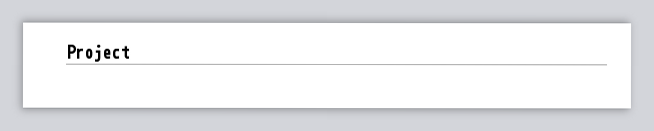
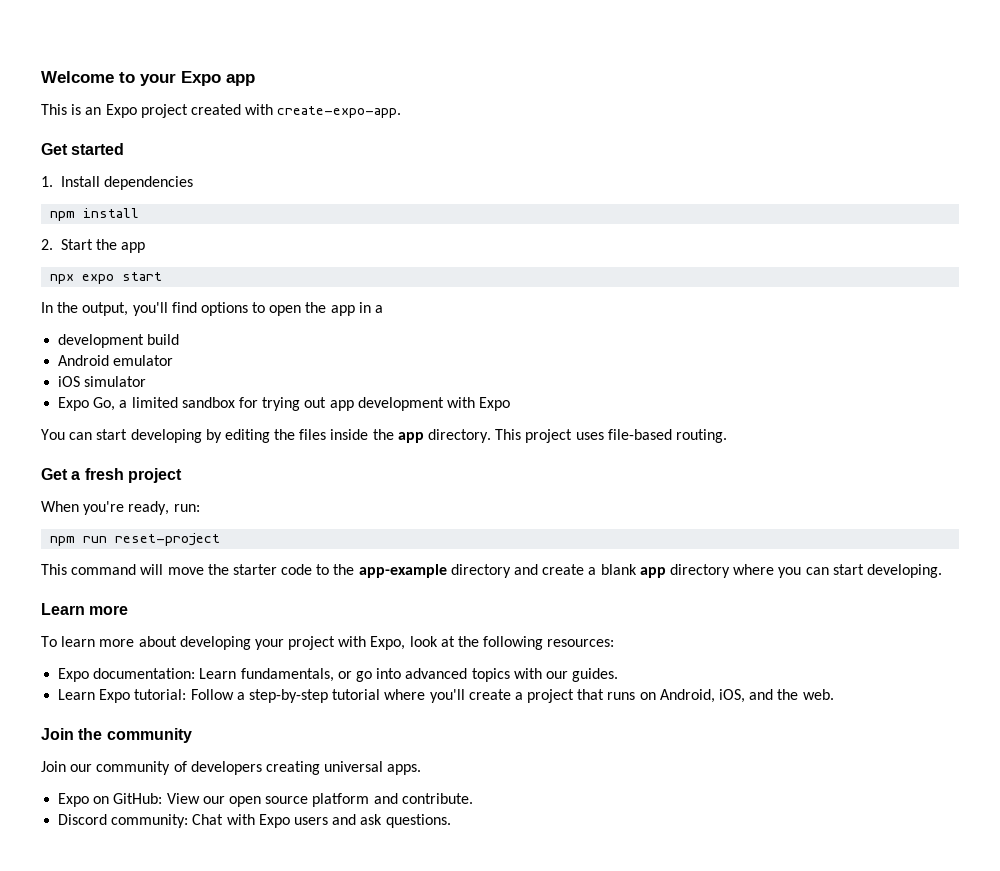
[66,44,130,62] Project -> [41,71,255,86] [41,104,402,118] [41,143,125,155] [41,176,193,190] [50,208,140,221] [41,239,146,253] [50,272,163,284] [41,302,384,316] [58,334,180,348] [58,355,174,366] [58,376,147,387] [58,397,511,411] [41,429,727,443] [41,468,182,483] [41,501,200,515] [50,533,221,546] [41,564,942,578] [41,603,129,615] [41,636,615,650] [58,668,619,682] [58,689,834,703] [41,728,192,743] [41,761,422,775] [58,793,473,807] [58,814,451,828] Welcome to your Expo app // This is an Expo project created with create-expo-app. // Get started // 1. Install dependencies // npm install // 2. Start the app // npx expo start // In the output, you'll find options to open the app in a // development build // Android emulator // iOS simulator // Expo Go, a limited sandbox for trying out app development with Expo // You can start developing by editing the files inside the app directory. This project uses file-based routing. // Get a fresh project // When you're ready, run: // npm run reset-project // This command will move the starter code to the app-example directory and create a blank app directory where you can start developing. // Learn more // To learn more about developing your project with Expo, look at the following resources: // Expo documentation: Learn fundamentals, or go into advanced topics with our guides. // Learn Expo tutorial: Follow a step-by-step tutorial where you'll create a project that runs on Android, iOS, and the web. // Join the community // Join our community of developers creating universal apps. // Expo on GitHub: View our open source platform and contribute. // Discord community: Chat with Expo users and ask questions.

